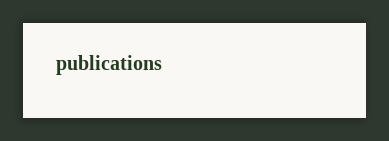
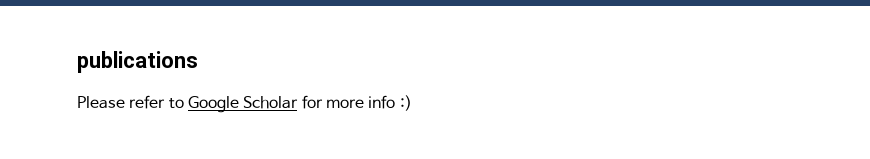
(162, 65) none -> [77,95,412,113] // Please refer to Google Scholar for more info :)

